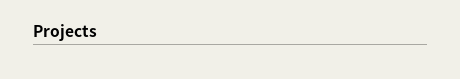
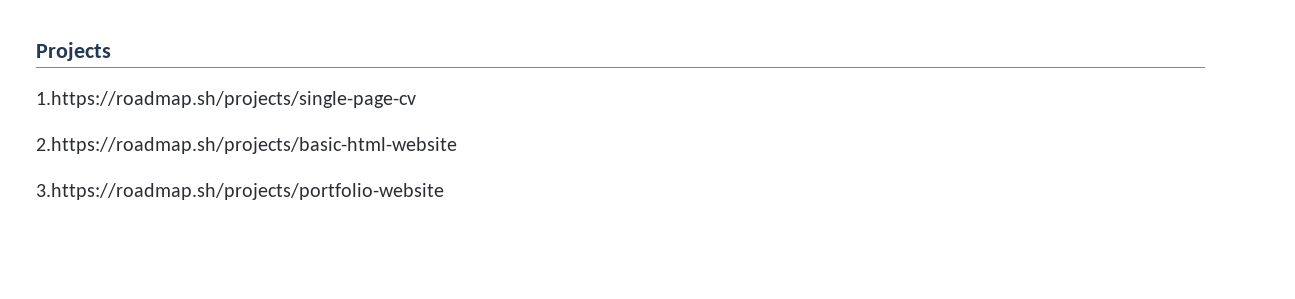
(97, 32) none -> [36,91,416,108] [36,137,457,154] [36,183,444,200] // 1.https://roadmap.sh/projects/single-page-cv // 2.https://roadmap.sh/projects/basic-html-website // 3.https://roadmap.sh/projects/portfolio-website

